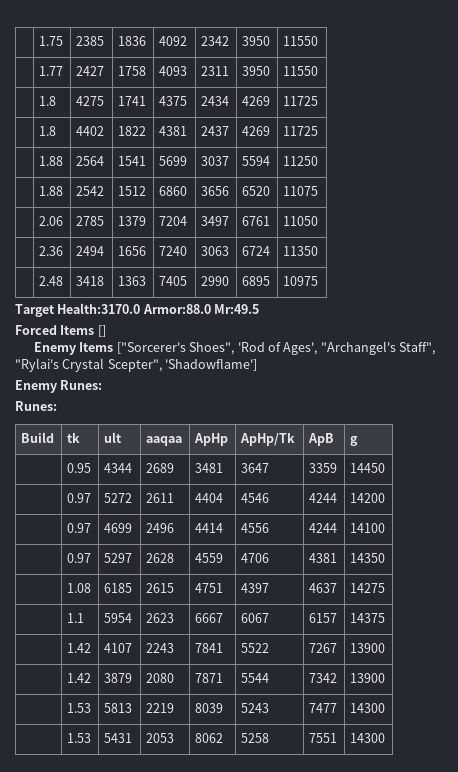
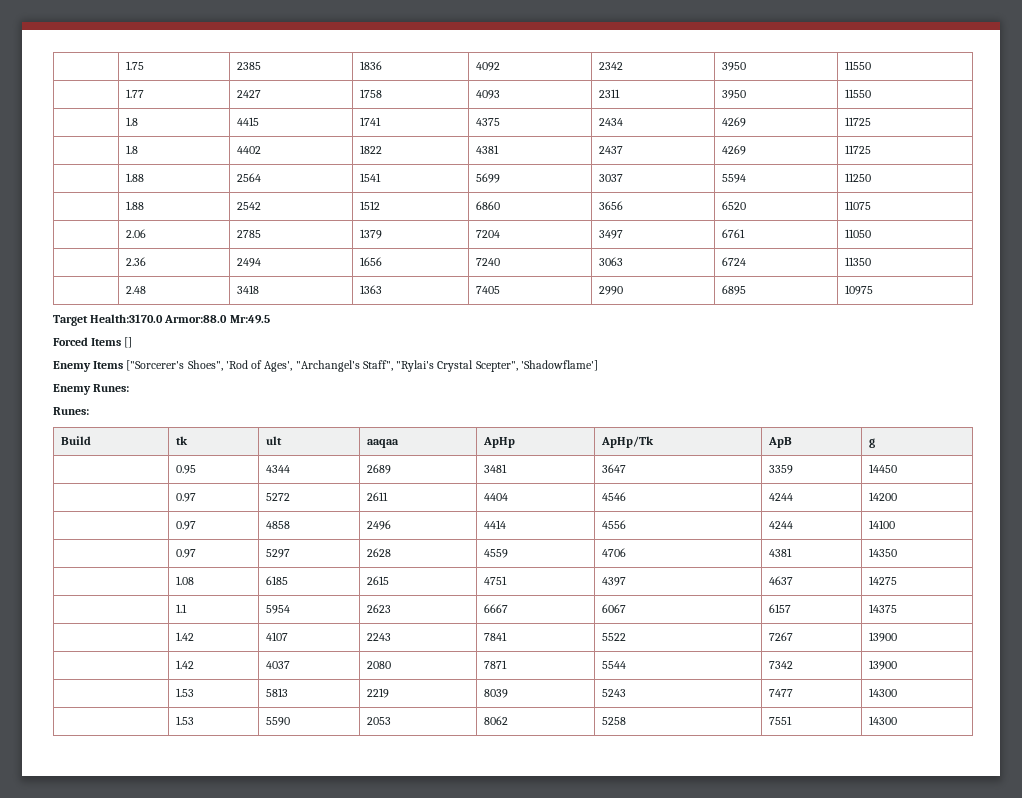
[76,96,105,106] 4275 -> [236,117,259,126] 4415
[104,523,133,533] 4699 -> [265,521,290,529] 4858
[104,673,133,683] 3879 -> [265,661,290,669] 4037
[104,733,133,743] 5431 -> [265,717,290,726] 5590

